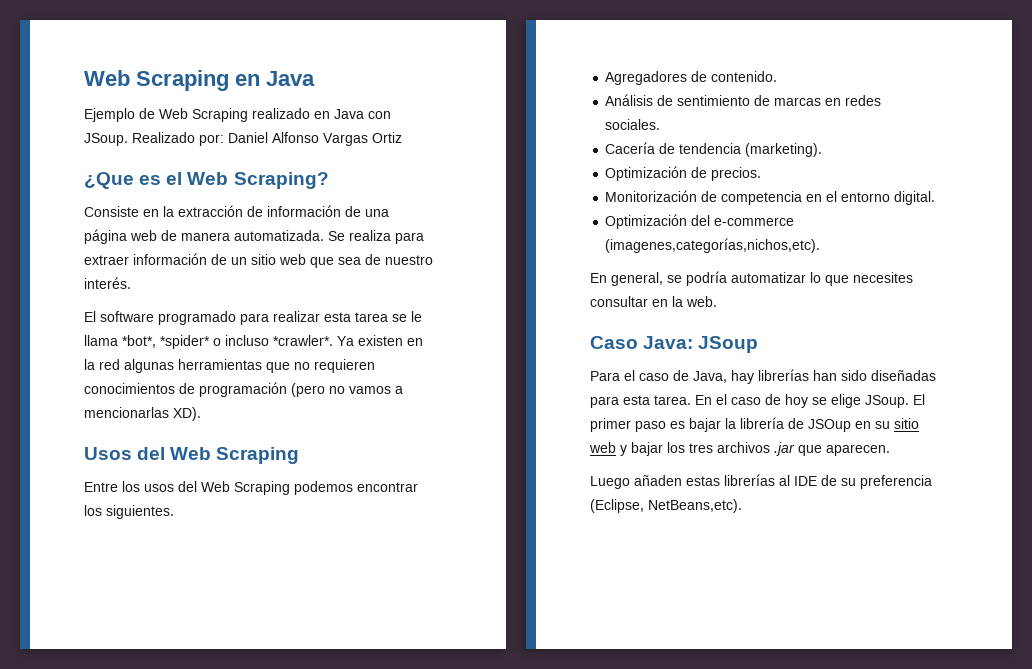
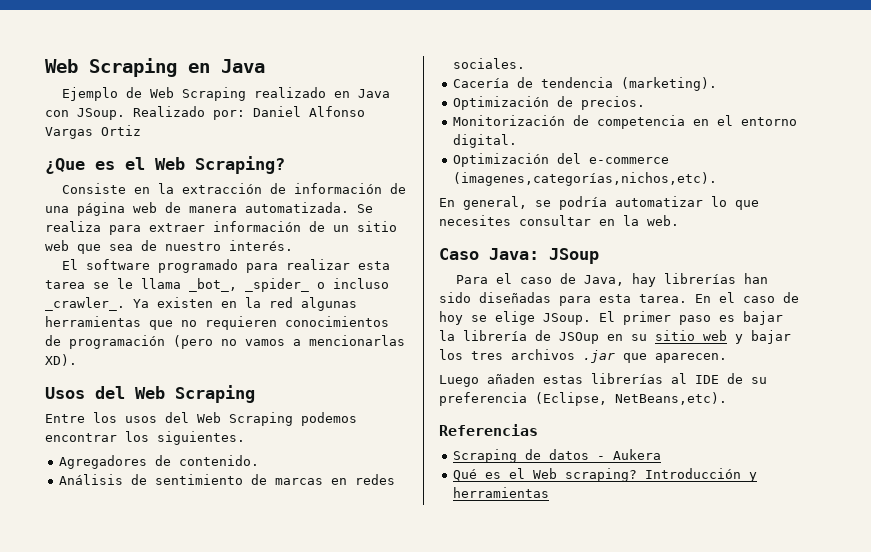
[122,335,210,349] *bot*, *spider* -> [189,278,309,292] _bot_, _spider_
[273,335,333,346] *crawler*. -> [45,297,125,311] _crawler_.
(742, 506) none -> [439,424,538,436] [453,449,662,463] [453,468,758,482] [453,487,550,498] // Referencias // Scraping de datos - Aukera // Qué es el Web scraping? Introducción y herramientas

